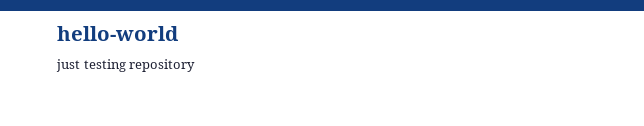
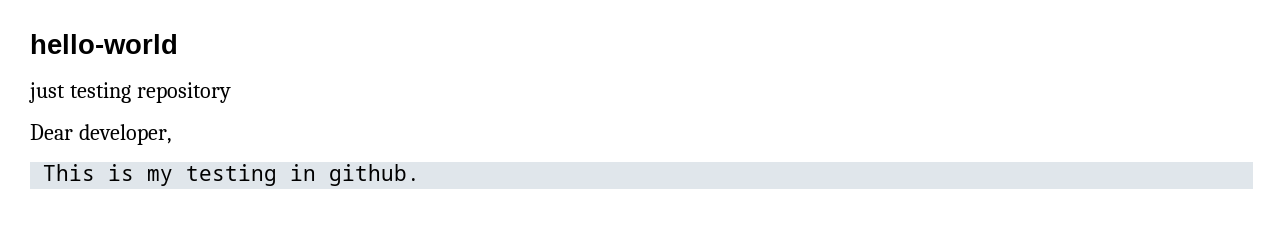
(196, 65) none -> [30,124,172,145] [43,164,421,186] // Dear developer, // This is my testing in github.

